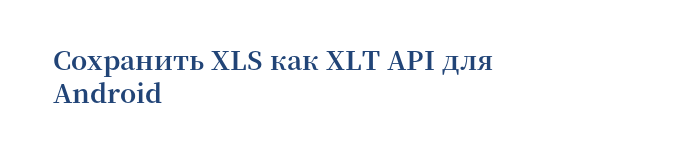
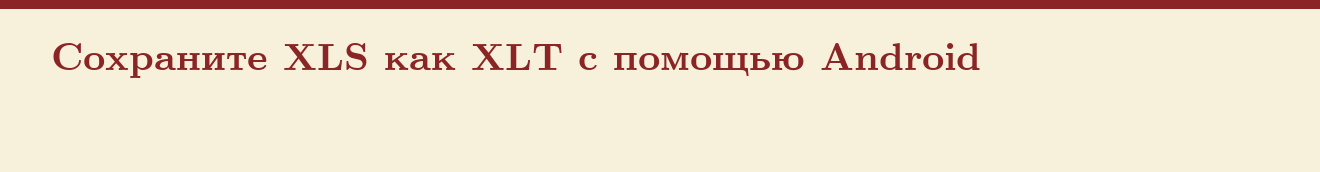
[53,51,204,77] Сохранить -> [51,43,268,78] Сохраните
[387,51,494,75] API для -> [578,52,805,76] с помощью

